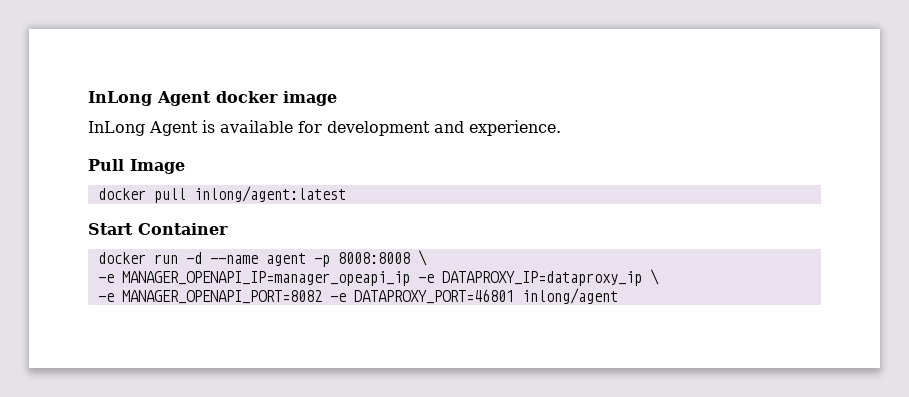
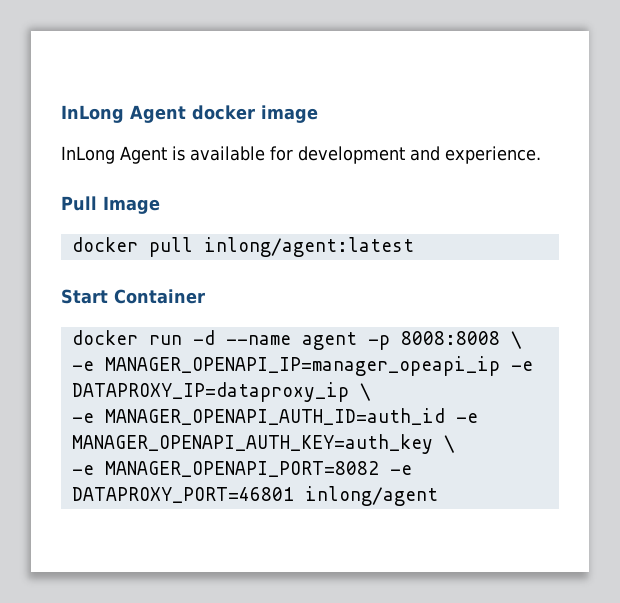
(659, 277) none -> [71,408,478,425] [71,434,455,454] // -e MANAGER_OPENAPI_AUTH_ID=auth_id -e MANAGER_OPENAPI_AUTH_KEY=auth_key \

